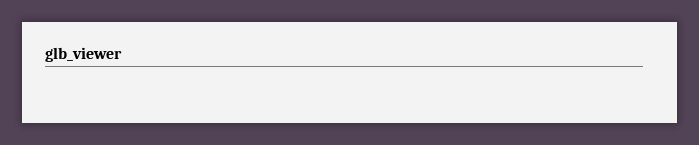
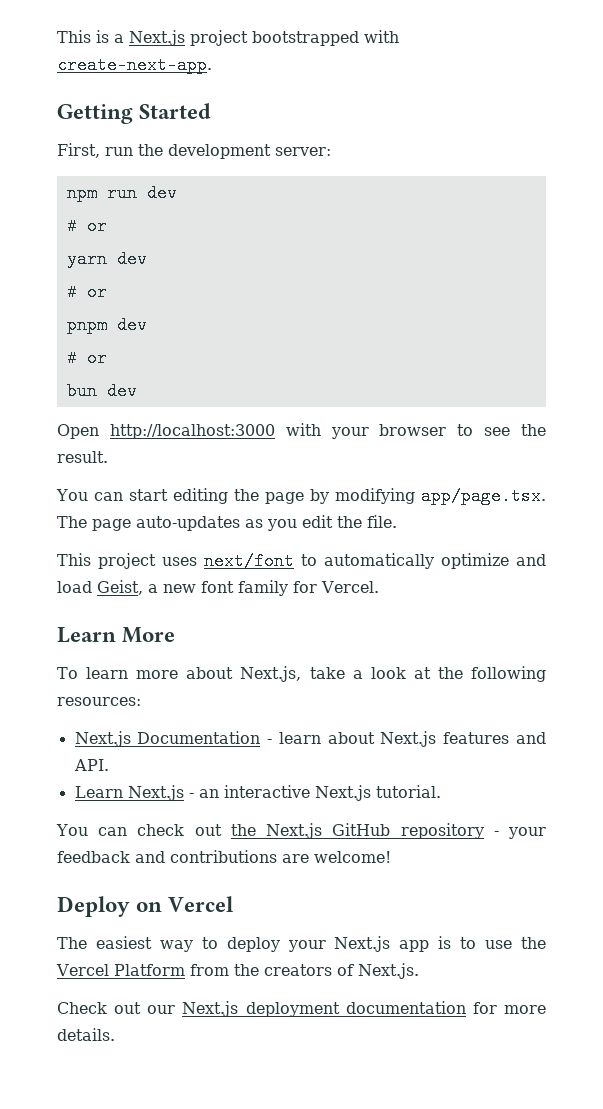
[45,47,122,62] glb_viewer -> [57,30,399,46] [57,56,212,74] [57,103,212,124] [57,143,331,159] [66,184,177,202] [66,217,107,235] [66,250,147,268] [66,283,107,301] [66,316,147,334] [66,349,107,367] [66,382,137,400] [57,423,546,439] [57,451,108,463] [56,487,546,505] [57,515,397,531] [57,552,546,570] [57,580,379,596] [57,627,176,643] [57,666,546,682] [57,697,141,706] [74,731,546,747] [73,759,109,771] [74,785,441,801] [56,823,546,839] [57,850,391,863] [57,896,235,917] [57,936,547,952] [56,963,419,979] [57,1001,546,1017] [57,1028,115,1041] This is a Next.js project bootstrapped with create-next-app. // Getting Started // First, run the development server: // npm run dev // # or // yarn dev // # or // pnpm dev // # or // bun dev // Open http://localhost:3000 with your browser to see the result. // You can start editing the page by modifying app/page.tsx. The page auto-updates as you edit the file. // This project uses next/font to automatically optimize and load Geist, a new font family for Vercel. // Learn More // To learn more about Next.js, take a look at the following resources: // Next.js Documentation - learn about Next.js features and API. // Learn Next.js - an interactive Next.js tutorial. // You can check out the Next.js GitHub repository - your feedback and contributions are welcome! // Deploy on Vercel // The easiest way to deploy your Next.js app is to use the Vercel Platform from the creators of Next.js. // Check out our Next.js deployment documentation for more details.

